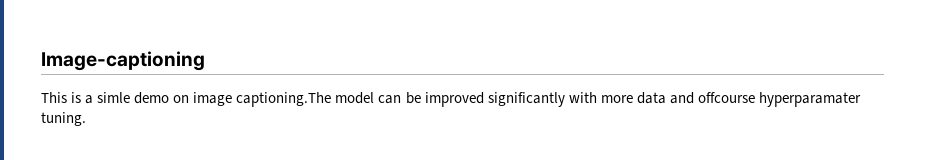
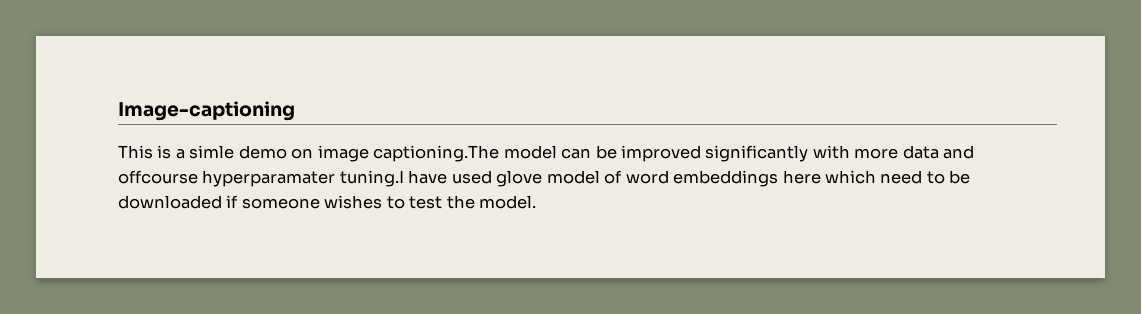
[41,112,86,126] tuning. -> [339,170,971,187] [118,195,537,209] tuning.I have used glove model of word embeddings here which need to be downloaded if someone wishes to test the model.

